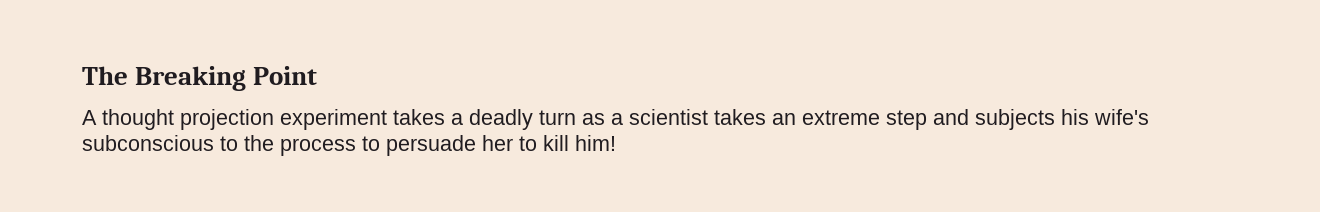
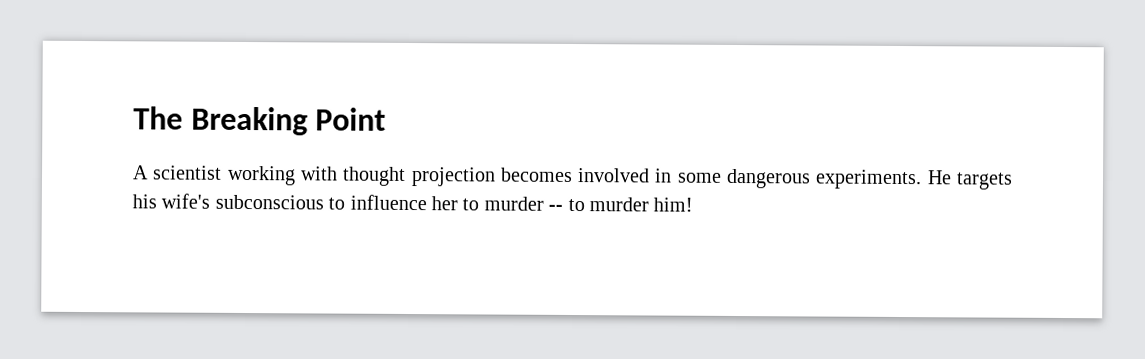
[102,109,1149,130] [82,135,569,156] thought projection experiment takes a deadly turn as a scientist takes an extreme step and subjects his wife's subconscious to the process to persuade her to kill -> [152,165,1013,190] [132,193,649,212] scientist working with thought projection becomes involved in some dangerous experiments. He targets his wife's subconscious to influence her to murder -- to murder

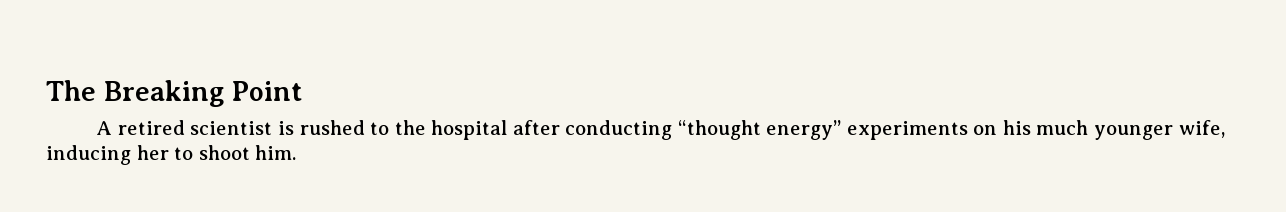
[152,165,1013,190] [132,193,694,212] scientist working with thought projection becomes involved in some dangerous experiments. He targets his wife's subconscious to influence her to murder -- to murder him! -> [117,120,1225,140] [46,145,297,165] retired scientist is rushed to the hospital after conducting “thought energy” experiments on his much younger wife, inducing her to shoot him.

